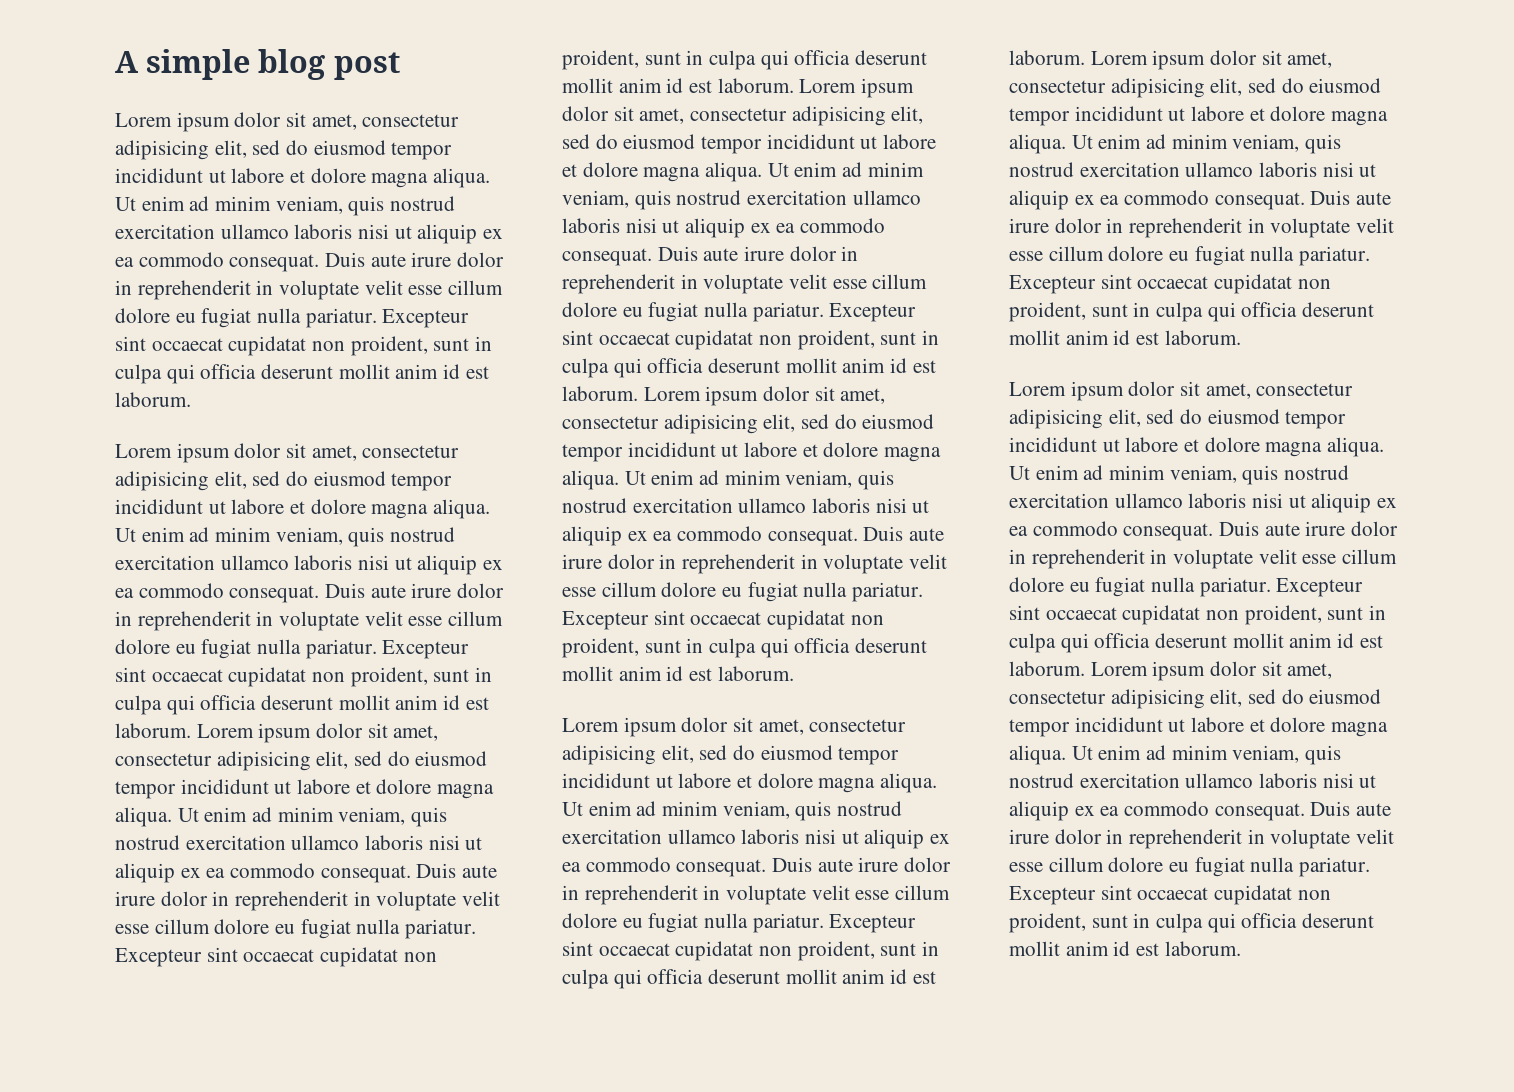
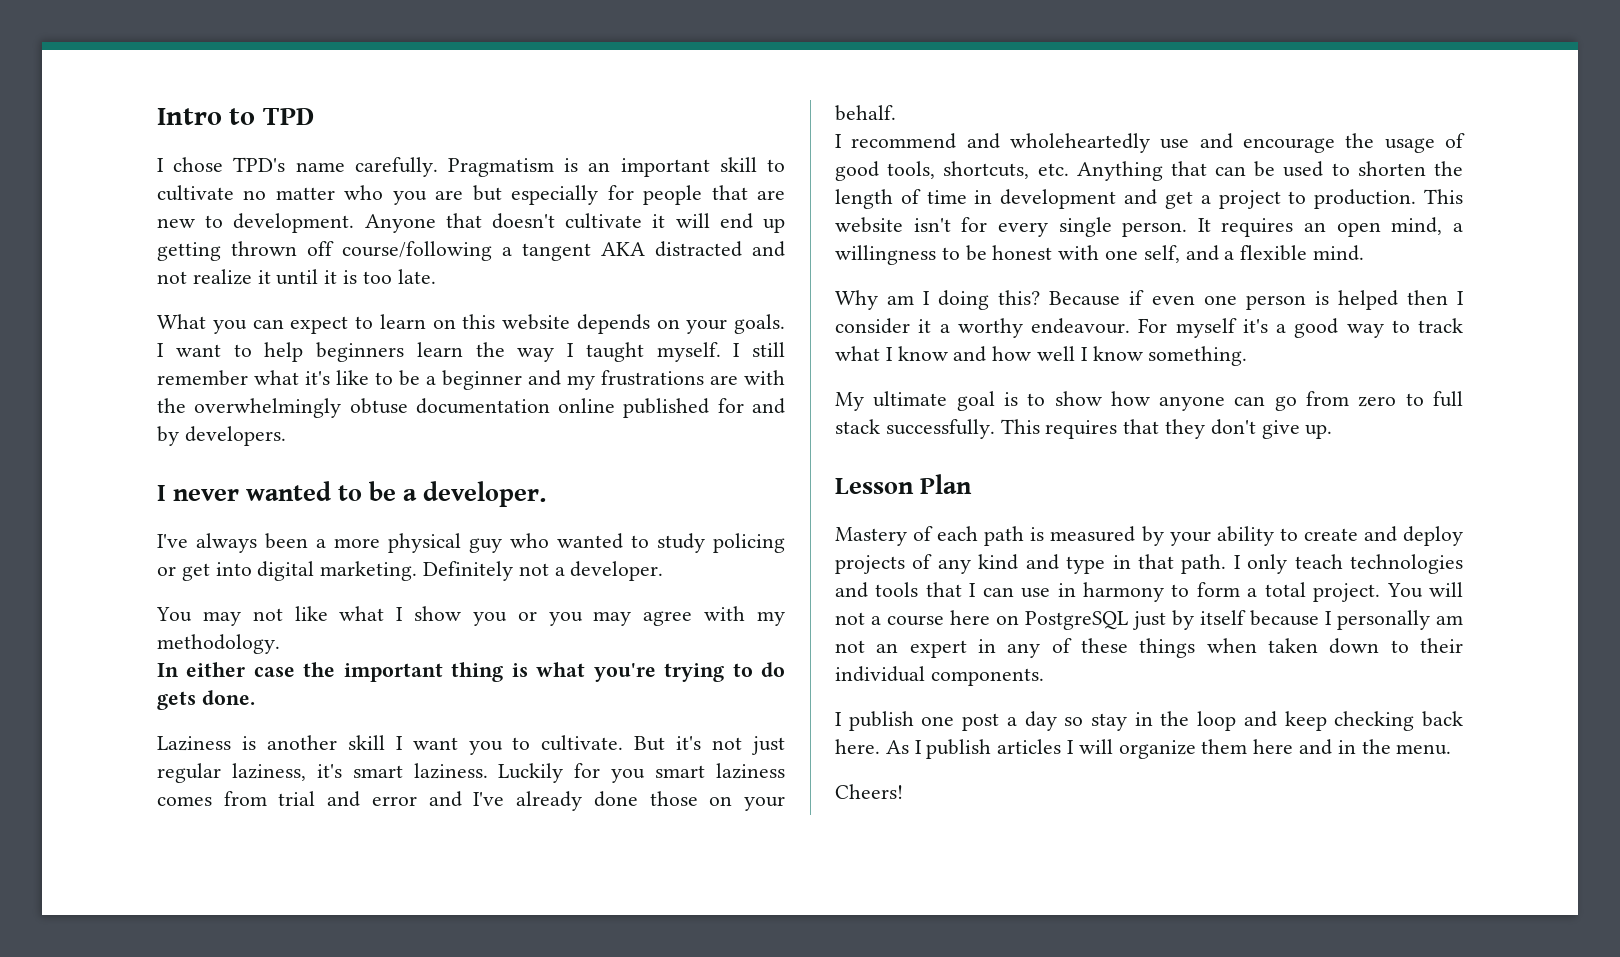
[115,49,400,80] [115,112,460,132] [115,140,453,160] [115,168,491,188] [115,196,456,216] [115,224,504,244] [115,252,505,272] [115,280,504,300] [115,308,470,328] [115,336,493,356] [115,364,489,384] [115,392,191,407] [115,443,460,463] [115,471,453,491] [115,499,491,519] [115,527,456,547] [115,555,504,575] [115,583,505,603] [115,611,504,631] [115,639,470,659] [115,667,493,687] [115,695,489,715] [115,723,439,743] [115,751,488,771] [115,779,495,799] [115,807,448,827] [115,835,483,850] [115,863,498,883] [115,891,501,911] [115,919,477,939] [115,947,437,967] [562,50,928,70] [562,78,915,98] [562,106,924,126] [562,134,937,154] [562,162,924,182] [562,190,921,210] [562,218,886,238] [562,246,859,266] [562,274,928,294] [562,302,917,322] [562,330,940,350] [562,358,936,378] [562,386,886,406] [562,414,935,434] [562,442,942,462] [562,470,895,490] [562,498,930,513] [562,526,945,546] [562,554,948,574] [562,582,924,602] [562,610,884,630] [562,638,928,658] [562,666,794,681] [562,717,907,737] [562,745,900,765] [562,773,938,793] [562,801,903,821] [562,829,951,849] [562,857,952,877] [562,885,951,905] [562,913,917,933] [562,941,940,961] [562,969,936,989] [1009,50,1333,70] [1009,78,1382,98] [1009,106,1389,126] [1009,134,1342,154] [1009,162,1377,177] [1009,190,1392,210] [1009,218,1395,238] [1009,246,1371,266] [1009,274,1331,294] [1009,302,1375,322] [1009,330,1241,345] [1009,381,1354,401] [1009,409,1347,429] [1009,437,1385,457] [1009,465,1350,485] [1009,493,1398,513] [1009,521,1399,541] [1009,549,1398,569] [1009,577,1364,597] [1009,605,1387,625] [1009,633,1383,653] [1009,661,1333,681] [1009,689,1382,709] [1009,717,1389,737] [1009,745,1342,765] [1009,773,1377,788] [1009,801,1392,821] [1009,829,1395,849] [1009,857,1371,877] [1009,885,1331,905] [1009,913,1375,933] [1009,941,1241,956] A simple blog post // Lorem ipsum dolor sit amet, consectetur adipisicing elit, sed do eiusmod tempor incididunt ut labore et dolore magna aliqua. Ut enim ad minim veniam, quis nostrud exercitation ullamco laboris nisi ut aliquip ex ea commodo consequat. Duis aute irure dolor in reprehenderit in voluptate velit esse cillum dolore eu fugiat nulla pariatur. Excepteur sint occaecat cupidatat non proident, sunt in culpa qui officia deserunt mollit anim id est laborum. // Lorem ipsum dolor sit amet, consectetur adipisicing elit, sed do eiusmod tempor incididunt ut labore et dolore magna aliqua. Ut enim ad minim veniam, quis nostrud exercitation ullamco laboris nisi ut aliquip ex ea commodo consequat. Duis aute irure dolor in reprehenderit in voluptate velit esse cillum dolore eu fugiat nulla pariatur. Excepteur sint occaecat cupidatat non proident, sunt in culpa qui officia deserunt mollit anim id est laborum. Lorem ipsum dolor sit amet, consectetur adipisicing elit, sed do eiusmod tempor incididunt ut labore et dolore magna aliqua. Ut enim ad minim veniam, quis nostrud exercitation ullamco laboris nisi ut aliquip ex ea commodo consequat. Duis aute irure dolor in reprehenderit in voluptate velit esse cillum dolore eu fugiat nulla pariatur. Excepteur sint occaecat cupidatat non proident, sunt in culpa qui officia deserunt mollit anim id est laborum. Lorem ipsum dolor sit amet, consectetur adipisicing elit, sed do eiusmod tempor incididunt ut labore et dolore magna aliqua. Ut enim ad minim veniam, quis nostrud exercitation ullamco laboris nisi ut aliquip ex ea commodo consequat. Duis aute irure dolor in reprehenderit in voluptate velit esse cillum dolore eu fugiat nulla pariatur. Excepteur sint occaecat cupidatat non proident, sunt in culpa qui officia deserunt mollit anim id est laborum. Lorem ipsum dolor sit amet, consectetur adipisicing elit, sed do eiusmod tempor incididunt ut labore et dolore magna aliqua. Ut enim ad minim veniam, quis nostrud exercitation ullamco laboris nisi ut aliquip ex ea commodo consequat. Duis aute irure dolor in reprehenderit in voluptate velit esse cillum dolore eu fugiat nulla pariatur. Excepteur sint occaecat cupidatat non proident, sunt in culpa qui officia deserunt mollit anim id est laborum. // Lorem ipsum dolor sit amet, consectetur adipisicing elit, sed do eiusmod tempor incididunt ut labore et dolore magna aliqua. Ut enim ad minim veniam, quis nostrud exercitation ullamco laboris nisi ut aliquip ex ea commodo consequat. Duis aute irure dolor in reprehenderit in voluptate velit esse cillum dolore eu fugiat nulla pariatur. Excepteur sint occaecat cupidatat non proident, sunt in culpa qui officia deserunt mollit anim id est laborum. Lorem ipsum dolor sit amet, consectetur adipisicing elit, sed do eiusmod tempor incididunt ut labore et dolore magna aliqua. Ut enim ad minim veniam, quis nostrud exercitation ullamco laboris nisi ut aliquip ex ea commodo consequat. Duis aute irure dolor in reprehenderit in voluptate velit esse cillum dolore eu fugiat nulla pariatur. Excepteur sint occaecat cupidatat non proident, sunt in culpa qui officia deserunt mollit anim id est laborum. // Lorem ipsum dolor sit amet, consectetur adipisicing elit, sed do eiusmod tempor incididunt ut labore et dolore magna aliqua. Ut enim ad minim veniam, quis nostrud exercitation ullamco laboris nisi ut aliquip ex ea commodo consequat. Duis aute irure dolor in reprehenderit in voluptate velit esse cillum dolore eu fugiat nulla pariatur. Excepteur sint occaecat cupidatat non proident, sunt in culpa qui officia deserunt mollit anim id est laborum. Lorem ipsum dolor sit amet, consectetur adipisicing elit, sed do eiusmod tempor incididunt ut labore et dolore magna aliqua. Ut enim ad minim veniam, quis nostrud exercitation ullamco laboris nisi ut aliquip ex ea commodo consequat. Duis aute irure dolor in reprehenderit in voluptate velit esse cillum dolore eu fugiat nulla pariatur. Excepteur sint occaecat cupidatat non proident, sunt in culpa qui officia deserunt mollit anim id est laborum. -> [157,108,314,125] [157,157,785,177] [157,185,785,205] [157,213,785,233] [157,241,785,261] [157,269,436,285] [157,314,785,334] [157,342,785,362] [157,370,785,390] [157,398,785,418] [157,426,286,446] [157,481,547,507] [157,533,785,553] [157,561,664,581] [156,606,785,626] [157,634,280,654] [157,662,785,682] [157,690,255,710] [157,735,785,755] [157,763,786,783] [157,791,786,811] [835,105,896,121] [835,133,1465,153] [835,161,1463,181] [835,189,1463,209] [835,217,1463,237] [835,245,1365,265] [835,290,1464,310] [835,318,1463,338] [835,346,1248,366] [835,391,1463,411] [835,419,1333,439] [835,474,973,494] [835,526,1463,546] [835,554,1463,574] [835,582,1464,602] [835,610,1463,630] [835,638,1463,658] [835,666,1044,686] [835,711,1463,731] [835,739,1452,759] [835,784,903,799] Intro to TPD // I chose TPD's name carefully. Pragmatism is an important skill to cultivate no matter who you are but especially for people that are new to development. Anyone that doesn't cultivate it will end up getting thrown off course/following a tangent AKA distracted and not realize it until it is too late. // What you can expect to learn on this website depends on your goals. I want to help beginners learn the way I taught myself. I still remember what it's like to be a beginner and my frustrations are with the overwhelmingly obtuse documentation online published for and by developers. // I never wanted to be a developer. // I've always been a more physical guy who wanted to study policing or get into digital marketing. Definitely not a developer. // You may not like what I show you or you may agree with my methodology. // In either case the important thing is what you're trying to do gets done. // Laziness is another skill I want you to cultivate. But it's not just regular laziness, it's smart laziness. Luckily for you smart laziness comes from trial and error and I've already done those on your behalf. // I recommend and wholeheartedly use and encourage the usage of good tools, shortcuts, etc. Anything that can be used to shorten the length of time in development and get a project to production. This website isn't for every single person. It requires an open mind, a willingness to be honest with one self, and a flexible mind. // Why am I doing this? Because if even one person is helped then I consider it a worthy endeavour. For myself it's a good way to track what I know and how well I know something. // My ultimate goal is to show how anyone can go from zero to full stack successfully. This requires that they don't give up. // Lesson Plan // Mastery of each path is measured by your ability to create and deploy projects of any kind and type in that path. I only teach technologies and tools that I can use in harmony to form a total project. You will not a course here on PostgreSQL just by itself because I personally am not an expert in any of these things when taken down to their individual components. // I publish one post a day so stay in the loop and keep checking back here. As I publish articles I will organize them here and in the menu. // Cheers!

